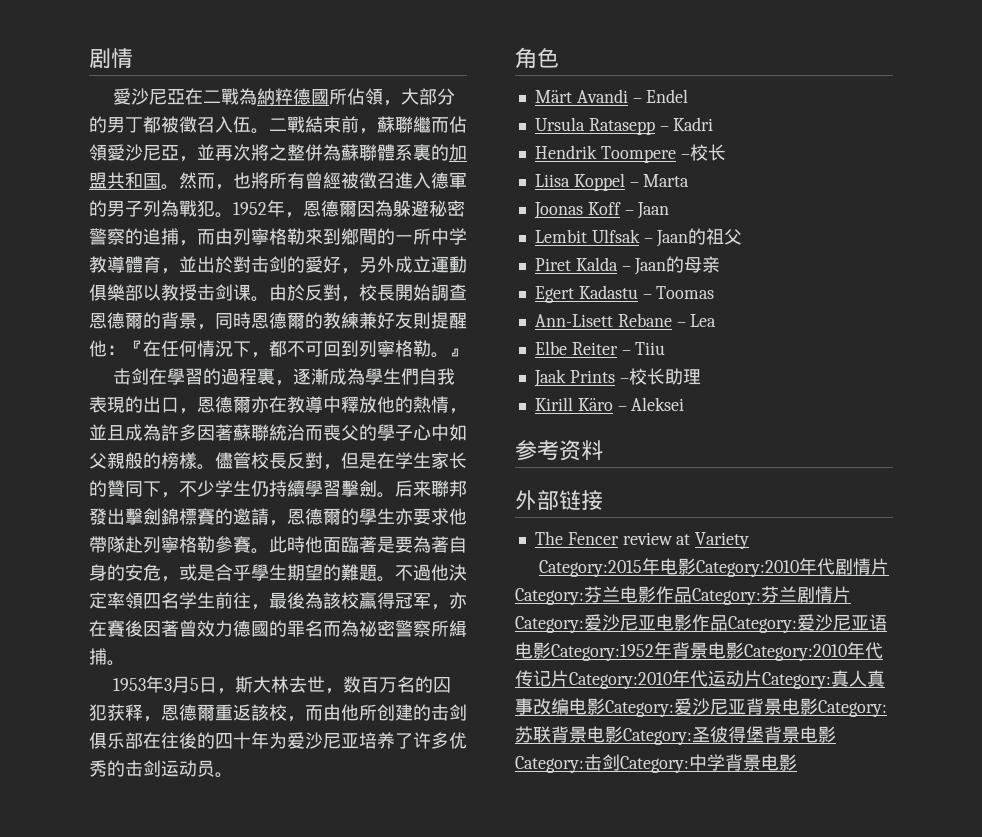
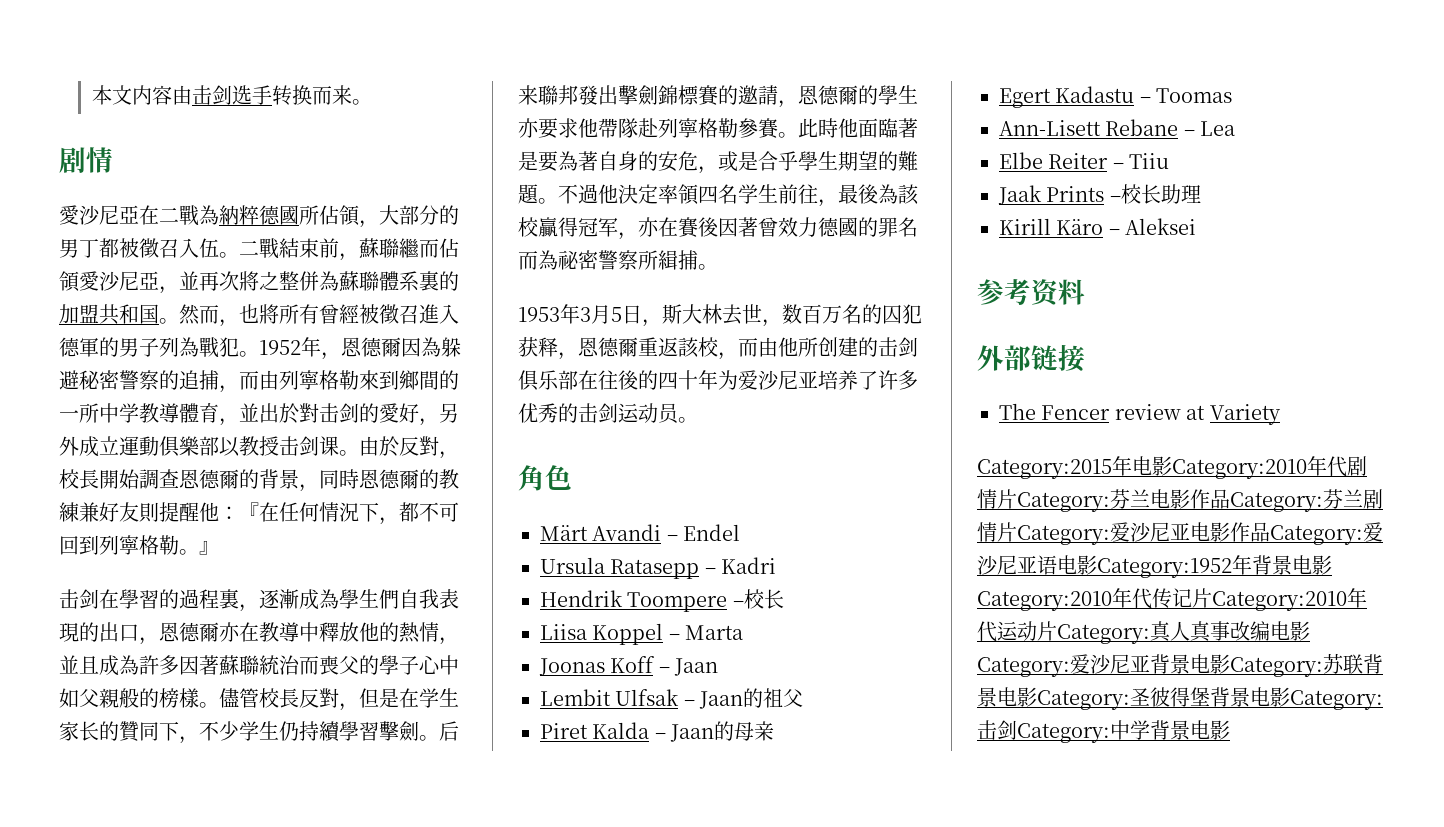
(89, 58) none -> [91,85,372,106] 本文内容由击剑选手转换而来。 //

